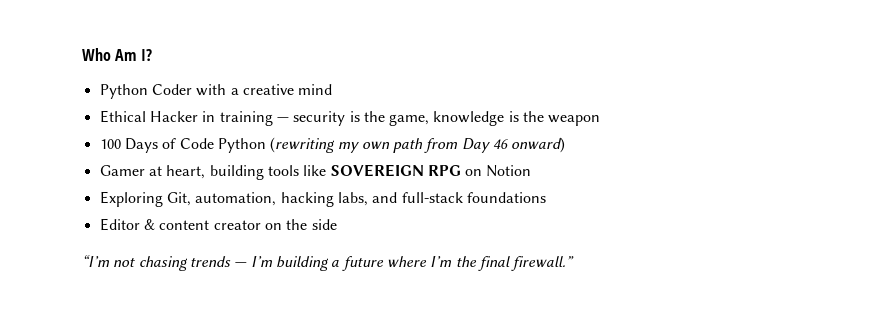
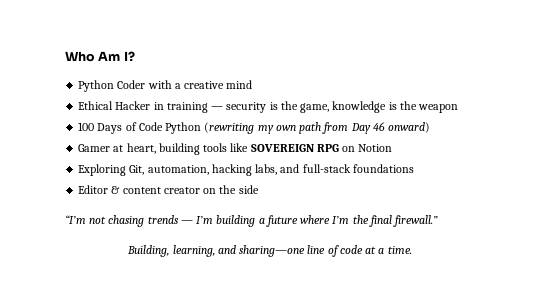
(575, 263) none -> [127,245,412,257] // Building, learning, and sharing—one line of code at a time.

